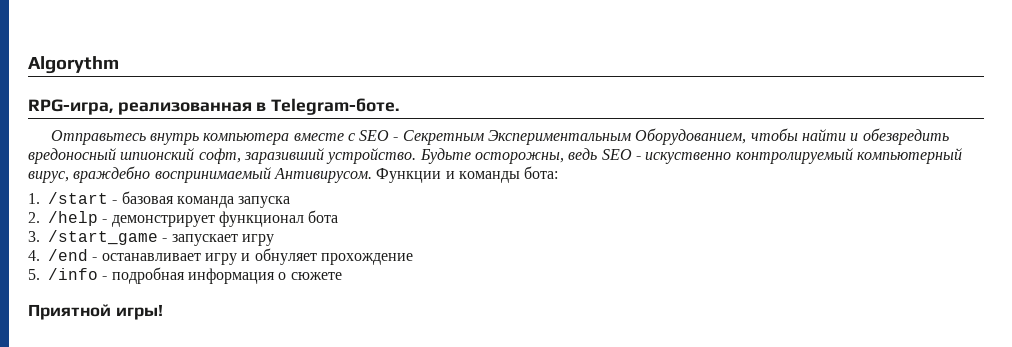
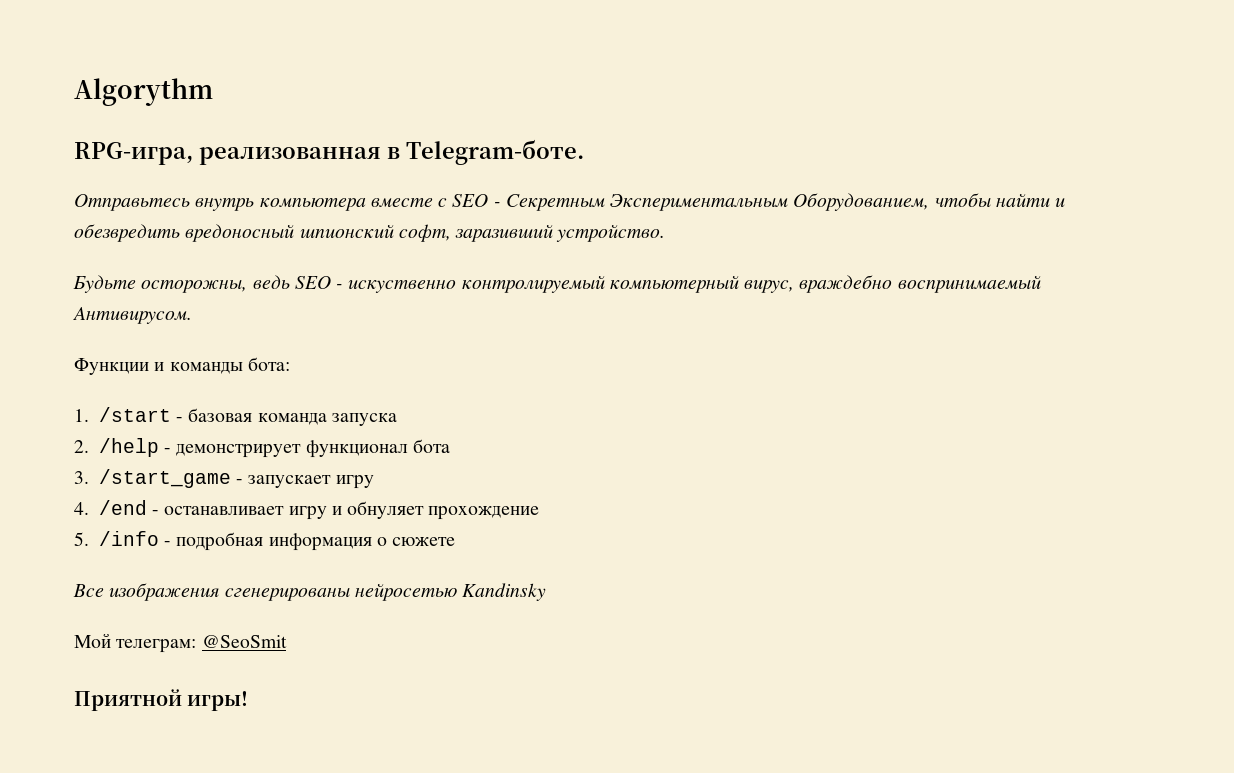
(417, 156) none -> (666, 233) //
(372, 175) none -> (192, 315) //
(342, 276) none -> [73,583,547,601] [74,633,287,653] // Все изображения сгенерированы нейросетью Kandinsky // Мой телеграм: @SeoSmit

